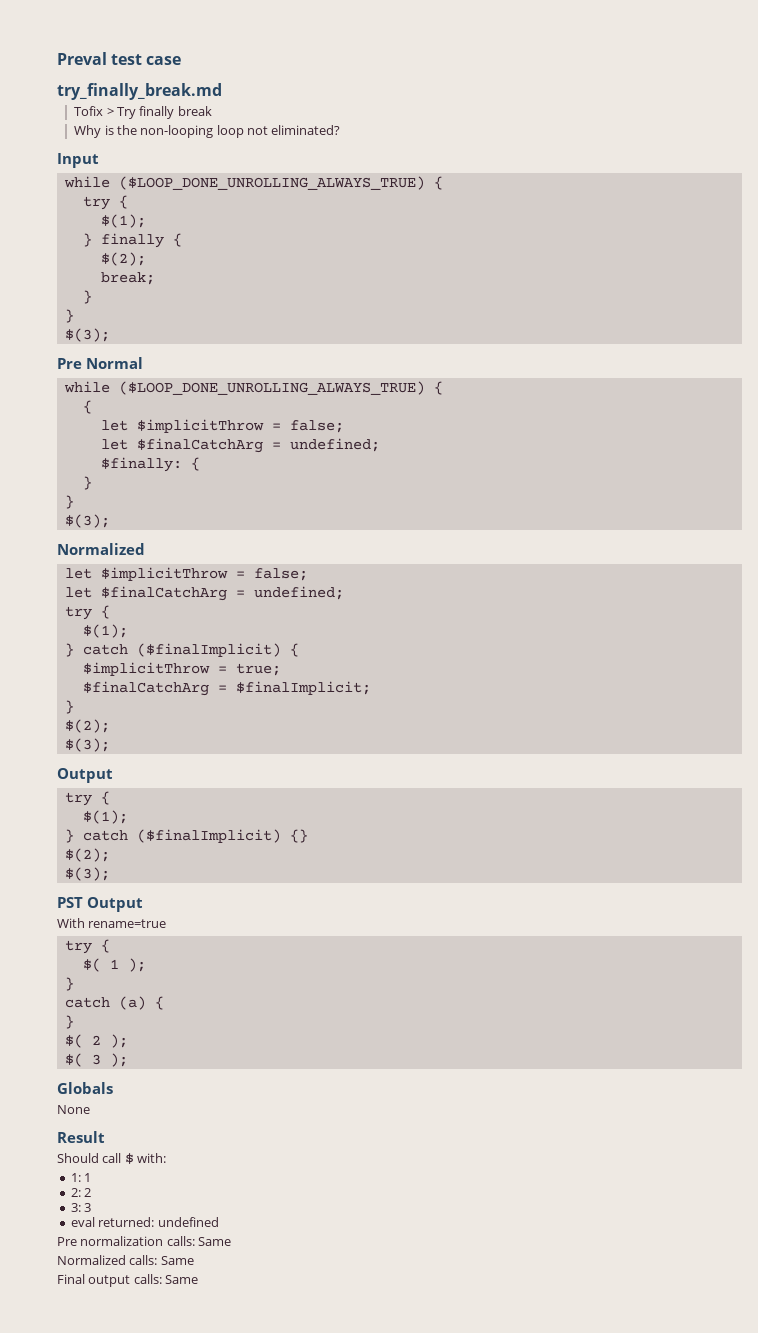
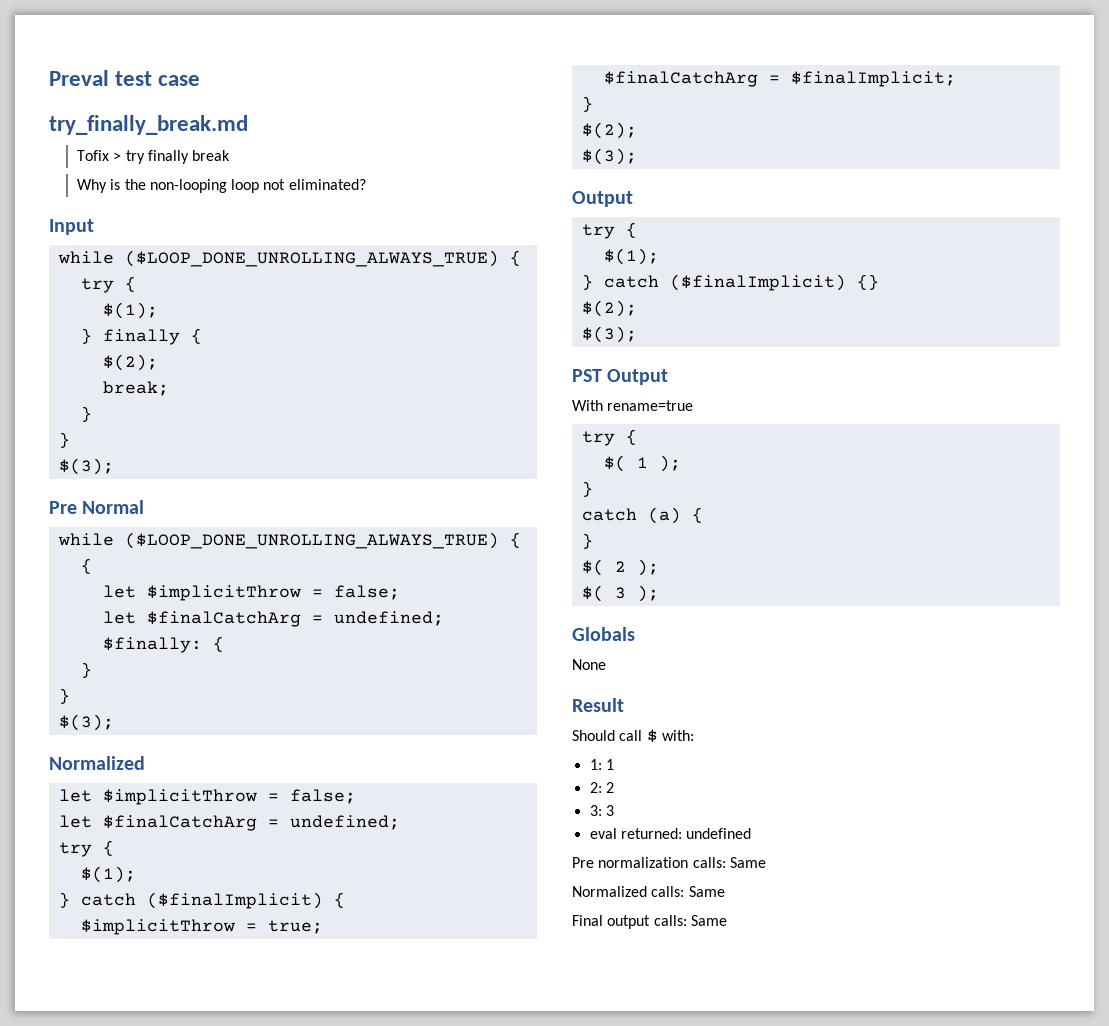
[116,107,136,119] Try -> [125,150,145,164] try

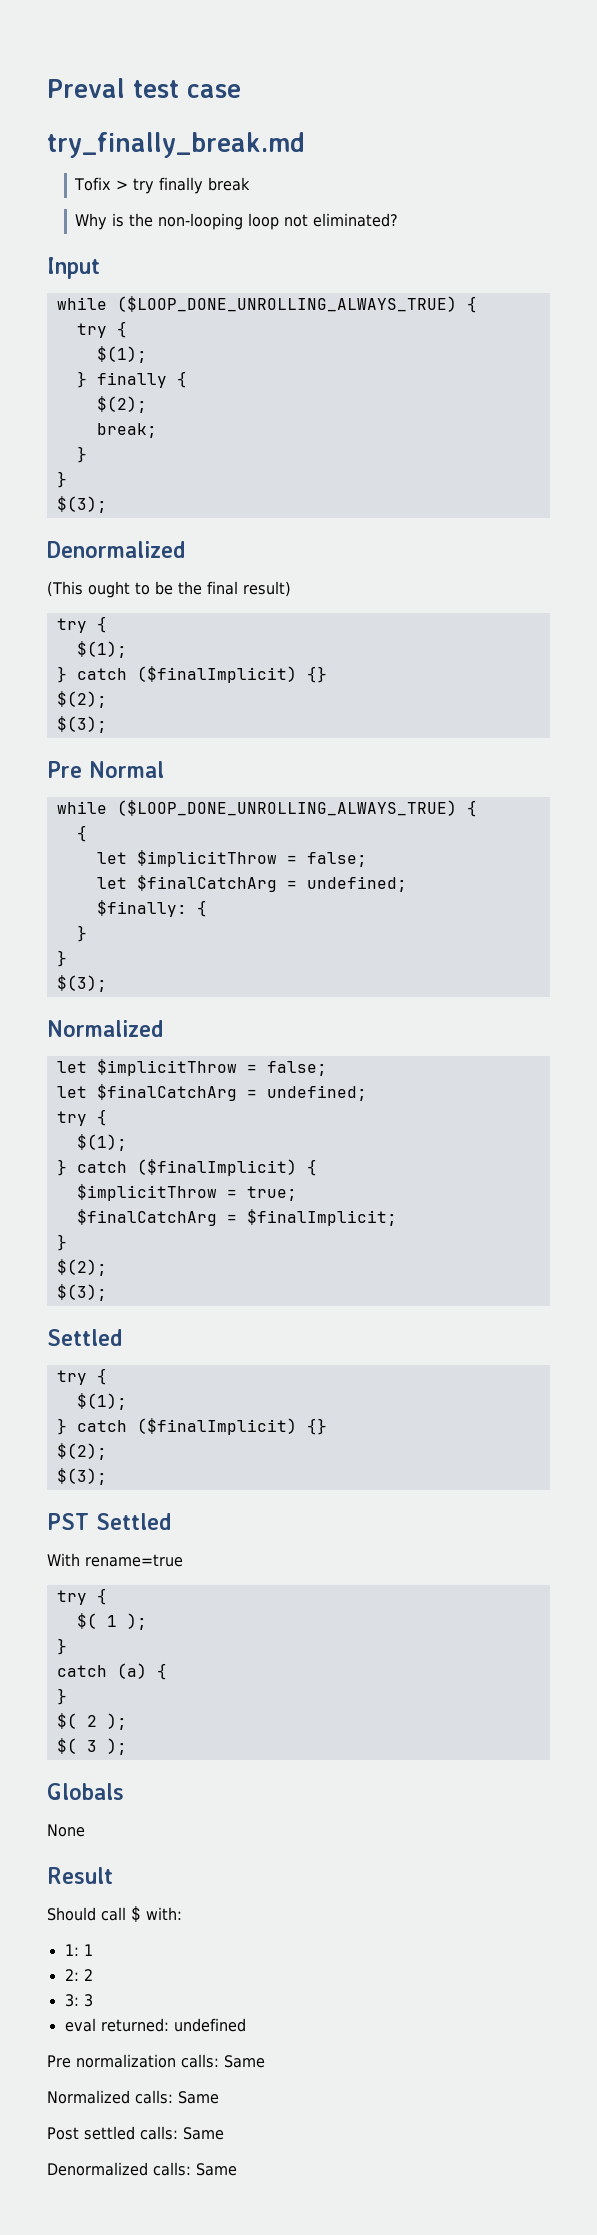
(114, 466) none -> [47,541,186,558] [47,581,291,598] [56,616,107,633] [76,641,127,658] [56,666,327,683] [56,691,107,708] [56,716,107,733] // Denormalized // (This ought to be the final result) // try { // $(1); // } catch ($finalImplicit) {} // $(2); // $(3);
[572,191,633,207] Output -> [47,1329,123,1346] Settled
[607,369,669,385] Output -> [96,1513,172,1530] Settled
[572,915,727,929] Final output calls: Same -> [47,2126,224,2140] [47,2162,237,2176] Post settled calls: Same // Denormalized calls: Same

